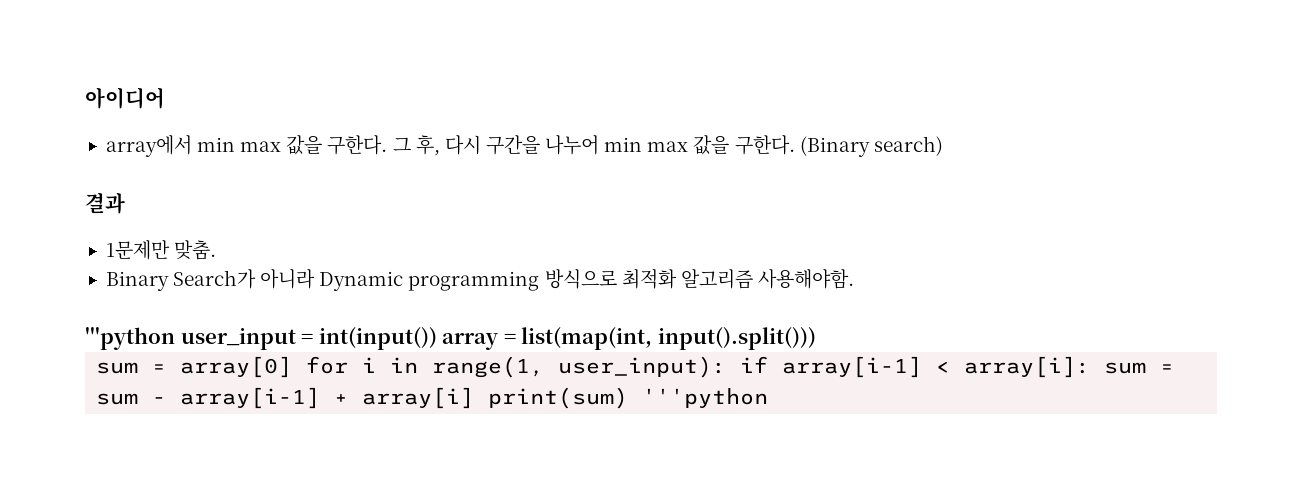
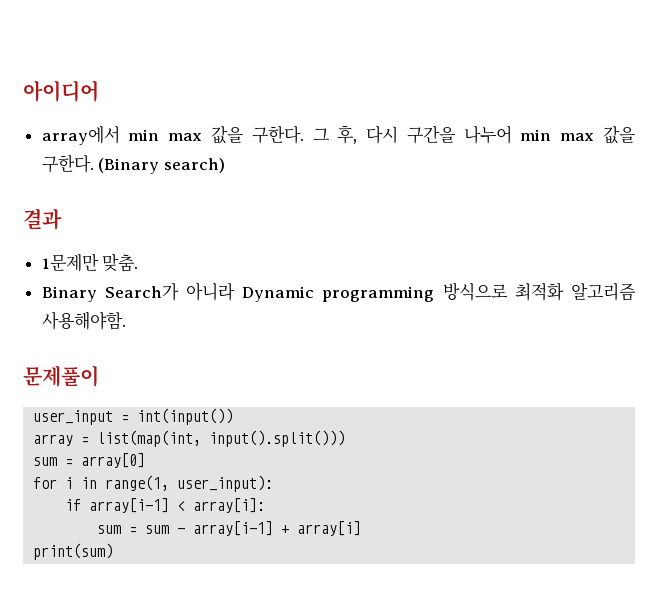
[85,327,175,350] '''python -> [23,365,99,387] 문제풀이 //
(437, 338) none -> (234, 416) //
(293, 367) none -> (146, 460) //
(727, 367) none -> (274, 483) //
(1091, 367) none -> (266, 505) //
[488,387,769,409] print(sum) '''python -> [33,543,114,560] // print(sum)

